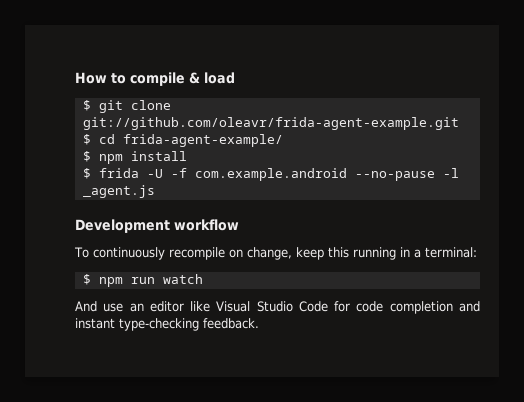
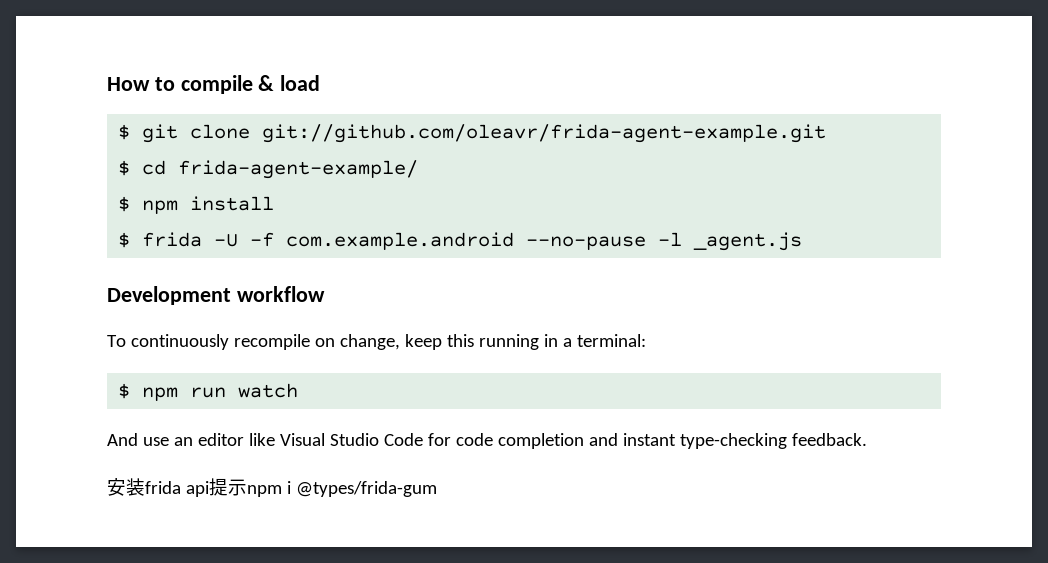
(259, 323) none -> [107,478,437,497] // 安装frida api提示npm i @types/frida-gum

